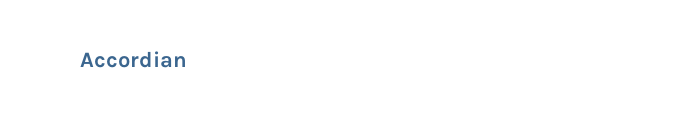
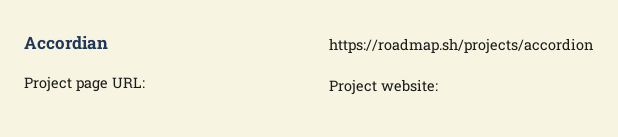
(187, 59) none -> [24,76,145,92] [329,38,594,54] [329,79,438,95] // Project page URL: https://roadmap.sh/projects/accordion // Project website:

